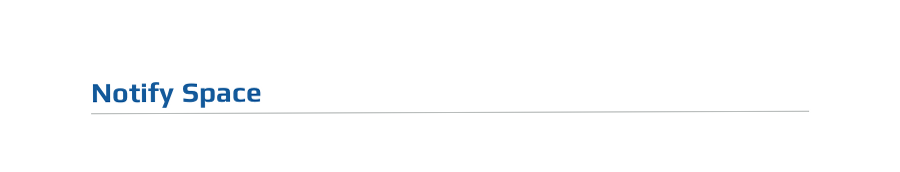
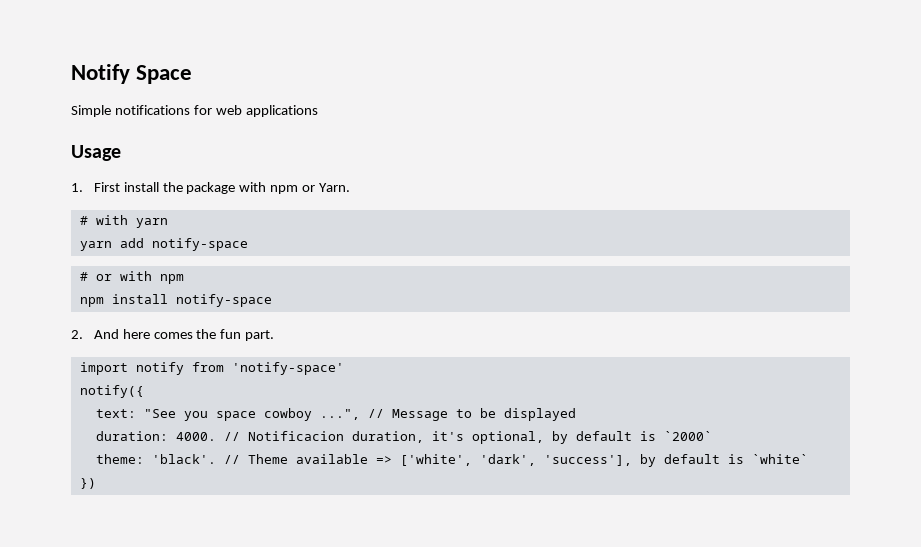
(263, 95) none -> [71,105,318,117] [71,145,121,161] [71,182,351,194] [79,215,168,228] [79,238,248,251] [79,271,184,284] [79,294,272,307] [71,329,275,341] [79,362,344,375] [79,385,144,398] [95,408,576,421] [95,431,712,444] [95,454,808,467] [79,478,96,489] // Simple notifications for web applications // Usage // 1. First install the package with npm or Yarn. // # with yarn // yarn add notify-space // # or with npm // npm install notify-space // 2. And here comes the fun part. // import notify from 'notify-space' // notify({ // text: "See you space cowboy ...", // Message to be displayed // duration: 4000. // Notificacion duration, it's optional, by default is `2000` // theme: 'black'. // Theme available => ['white', 'dark', 'success'], by default is `white` // })

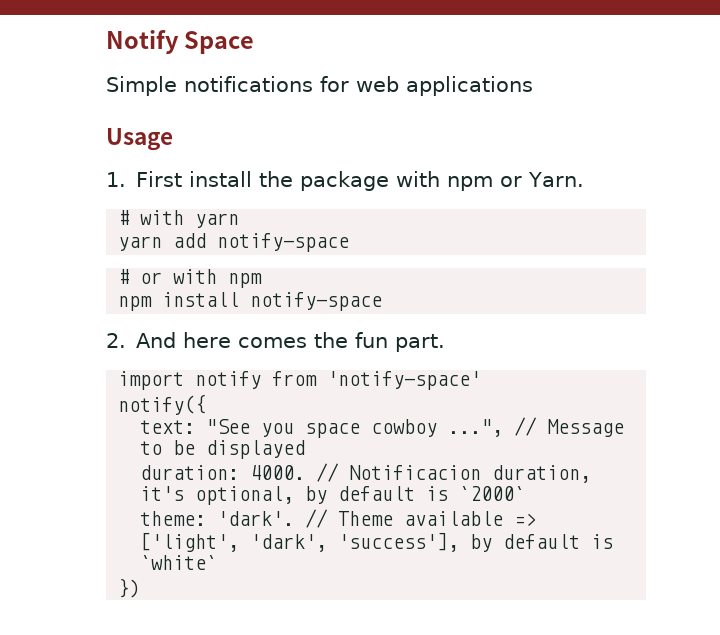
[151,454,216,464] 'black'. -> [217,511,295,526] 'dark'.
[399,454,472,466] ['white', -> [140,532,240,552] ['light',

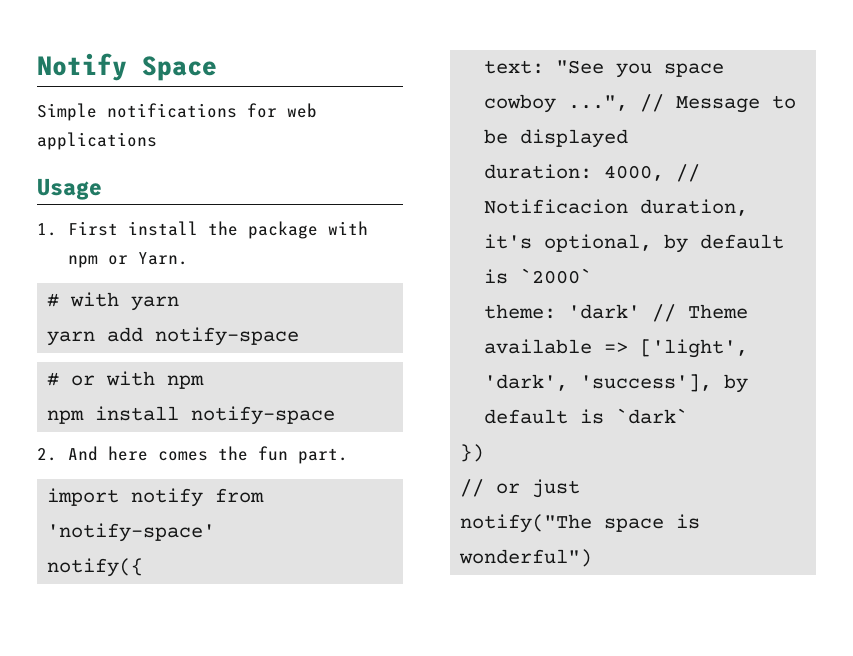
[250,465,306,480] 4000. -> [604,165,665,181] 4000,
[217,511,295,526] 'dark'. -> [568,304,641,319] 'dark'
[140,555,218,570] `white` -> [616,408,689,424] `dark`
(141, 588) none -> [460,479,581,498] [460,514,701,533] [459,549,593,567] // // or just // notify("The space is wonderful")

